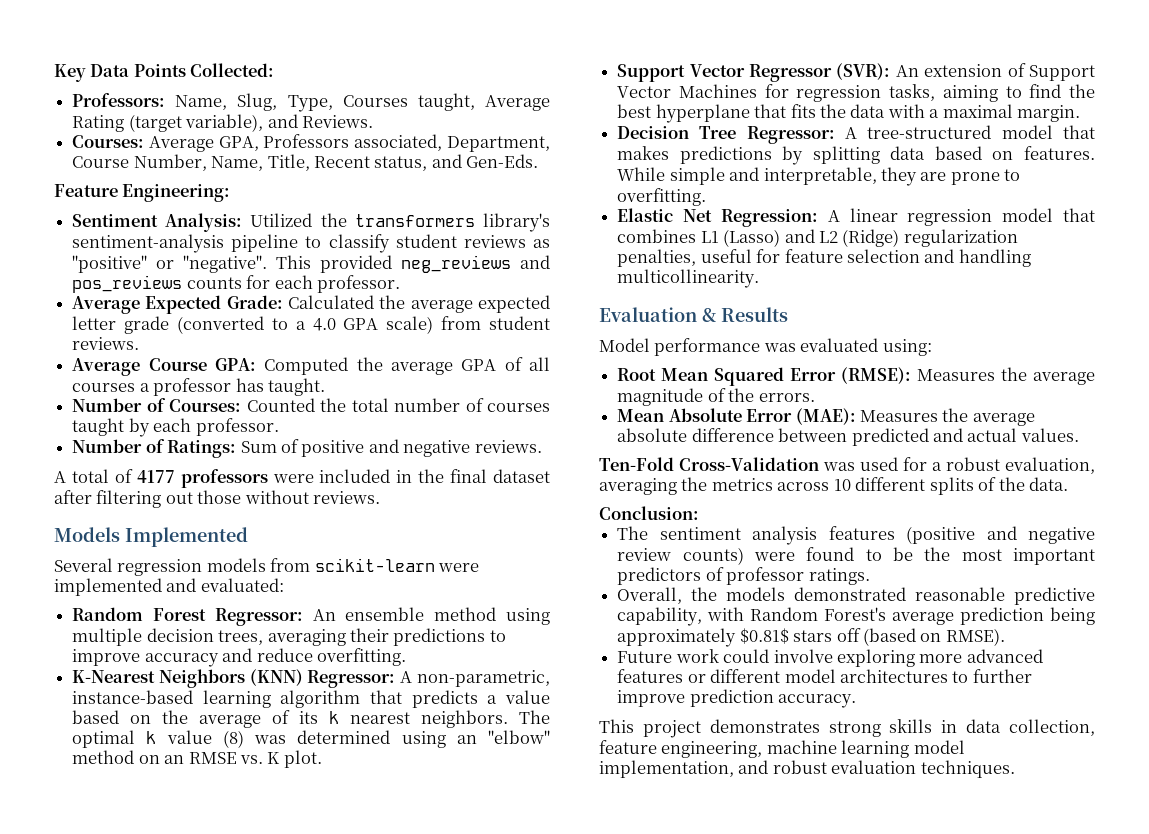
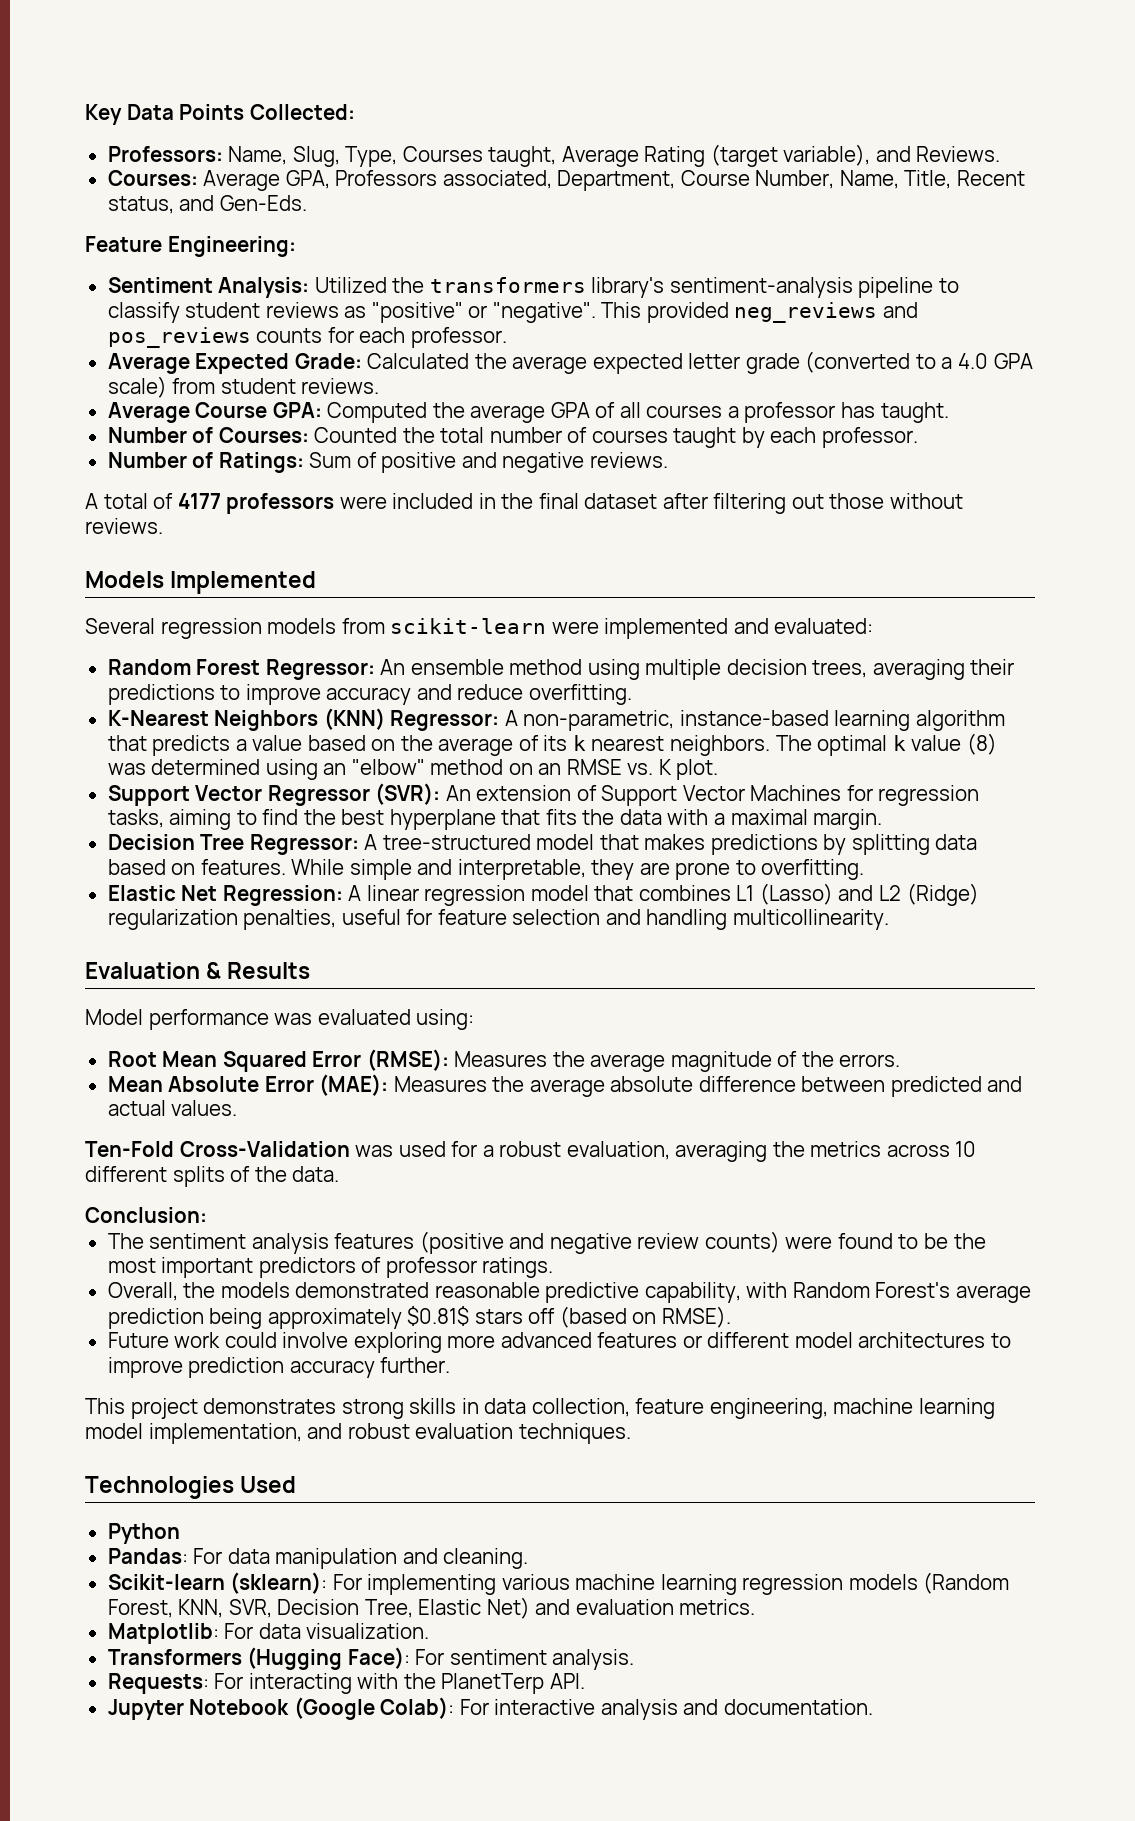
[972,669,1032,683] further -> (1011, 1340) none
[778,694,857,708] accuracy. -> [289,1357,451,1378] accuracy further.
(1015, 769) none -> [85,1476,297,1499] [107,1523,180,1544] [107,1548,529,1569] [107,1572,1010,1595] [107,1597,756,1619] [107,1623,430,1644] [107,1647,635,1670] [107,1673,585,1694] [107,1697,873,1720] // Technologies Used // Python // Pandas: For data manipulation and cleaning. // Scikit-learn (sklearn): For implementing various machine learning regression models (Random Forest, KNN, SVR, Decision Tree, Elastic Net) and evaluation metrics. // Matplotlib: For data visualization. // Transformers (Hugging Face): For sentiment analysis. // Requests: For interacting with the PlanetTerp API. // Jupyter Notebook (Google Colab): For interactive analysis and documentation.

